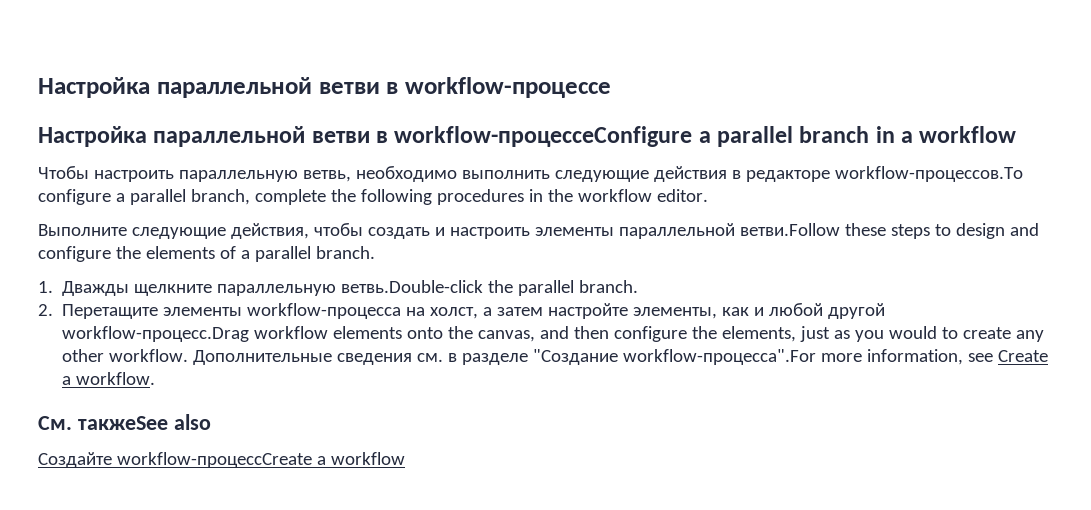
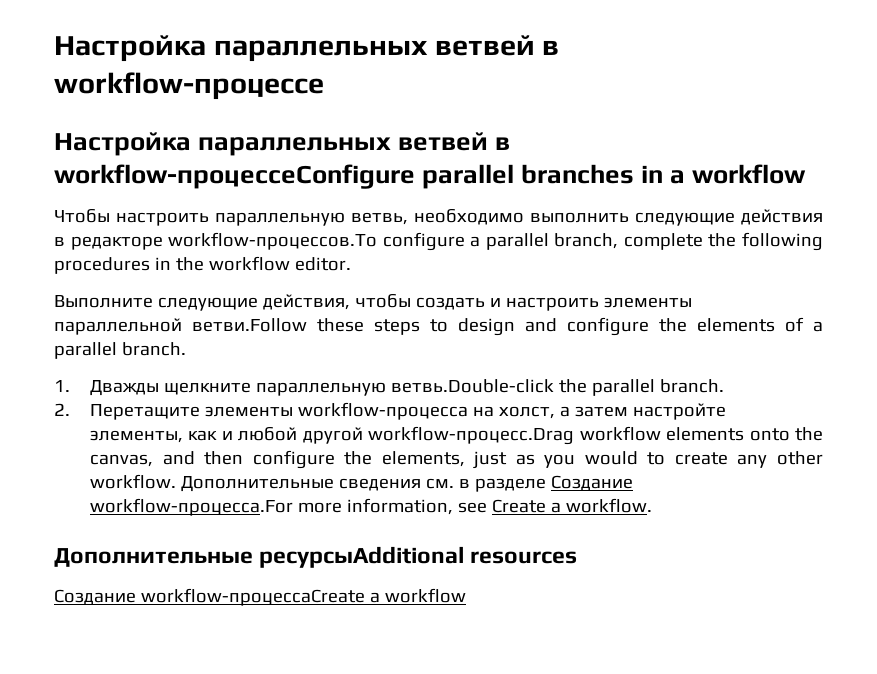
[38,77,380,98] Настройка параллельной ветви -> [54,35,535,62] Настройка параллельных ветвей
[153,126,870,147] параллельной ветви в workflow-процессеConfigure a parallel branch -> [198,132,511,156] [54,164,635,189] параллельных ветвей в workflow-процессеConfigure parallel branches
[533,349,817,365] "Создание workflow-процесса".For -> [550,475,633,491] [90,498,294,516] Создание workflow-процесса.For
[38,414,211,430] [38,452,312,468] См. такжеSee also // Создайте workflow-процессCreate -> [54,546,578,568] [54,588,365,606] Дополнительные ресурсыAdditional resources // Создание workflow-процессаCreate

